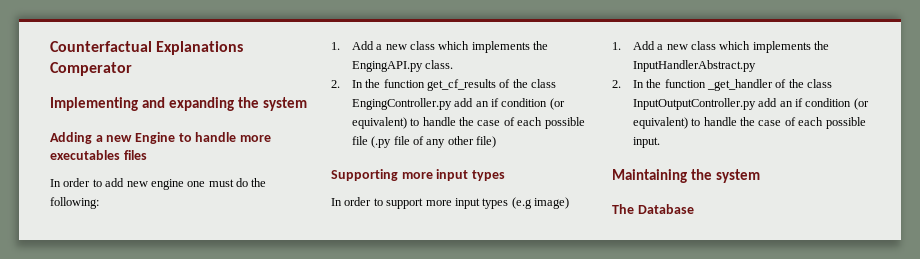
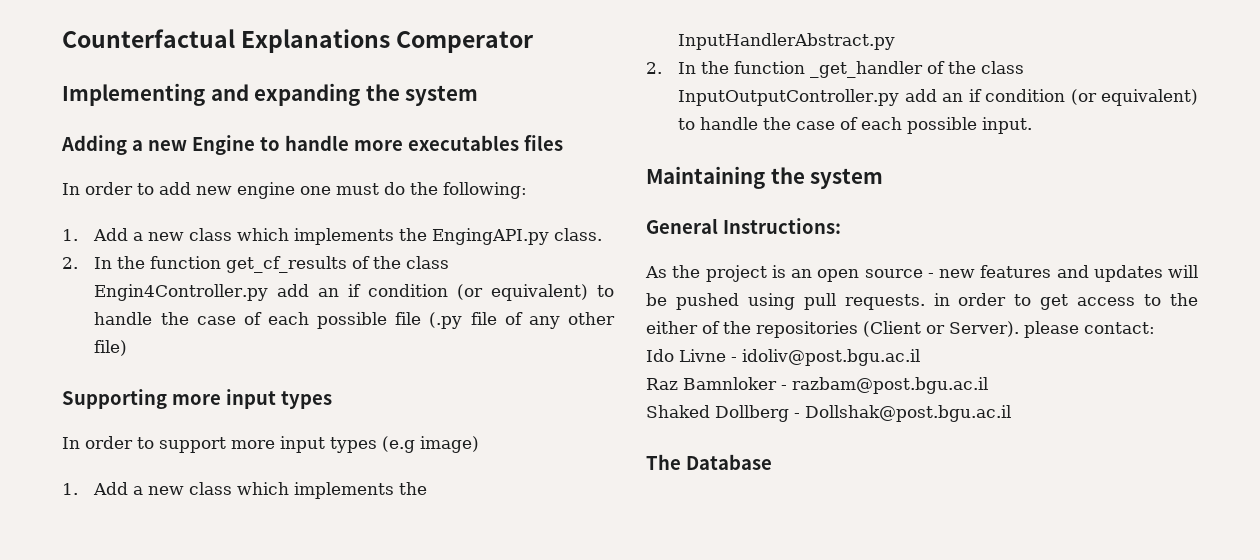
[351,98,452,110] EngingController.py -> [94,284,269,301] Engin4Controller.py
(760, 176) none -> [646,218,841,234] [645,265,1198,282] [646,293,1198,310] [646,321,1155,338] [646,349,920,366] [646,377,988,394] [646,405,1011,422] // General Instructions: // As the project is an open source - new features and updates will be pushed using pull requests. in order to get access to the either of the repositories (Client or Server). please contact: // Ido Livne - idoliv@post.bgu.ac.il // Raz Bamnloker - razbam@post.bgu.ac.il // Shaked Dollberg - Dollshak@post.bgu.ac.il

